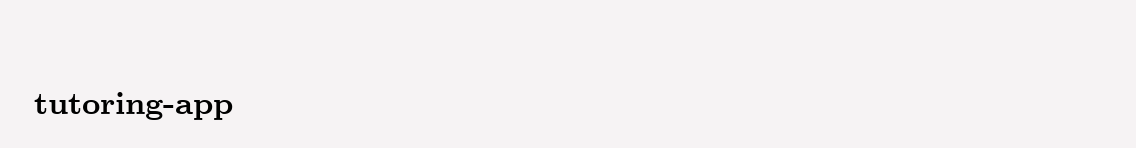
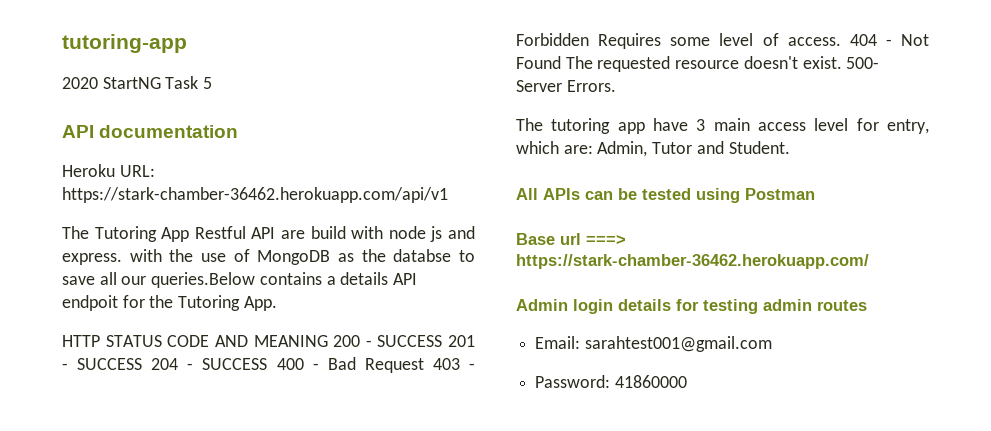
(233, 106) none -> [62,76,213,89] [62,125,239,138] [62,164,155,177] [62,187,448,203] [62,226,476,242] [62,249,476,265] [62,272,418,288] [62,295,277,311] [62,335,475,347] [62,357,476,373] [516,33,929,49] [516,56,880,72] [516,80,616,92] [516,118,929,134] [516,141,790,157] [516,188,815,203] [516,233,626,245] [516,254,869,269] [516,299,867,314] [535,336,772,352] [535,375,687,388] // 2020 StartNG Task 5 // API documentation // Heroku URL: https://stark-chamber-36462.herokuapp.com/api/v1 // The Tutoring App Restful API are build with node js and express. with the use of MongoDB as the databse to save all our queries.Below contains a details API endpoit for the Tutoring App. // HTTP STATUS CODE AND MEANING 200 - SUCCESS 201 - SUCCESS 204 - SUCCESS 400 - Bad Request 403 - Forbidden Requires some level of access. 404 - Not Found The requested resource doesn't exist. 500- Server Errors. // The tutoring app have 3 main access level for entry, which are: Admin, Tutor and Student. // All APIs can be tested using Postman // Base url ===> https://stark-chamber-36462.herokuapp.com/ // Admin login details for testing admin routes // Email: sarahtest001@gmail.com // Password: 41860000

